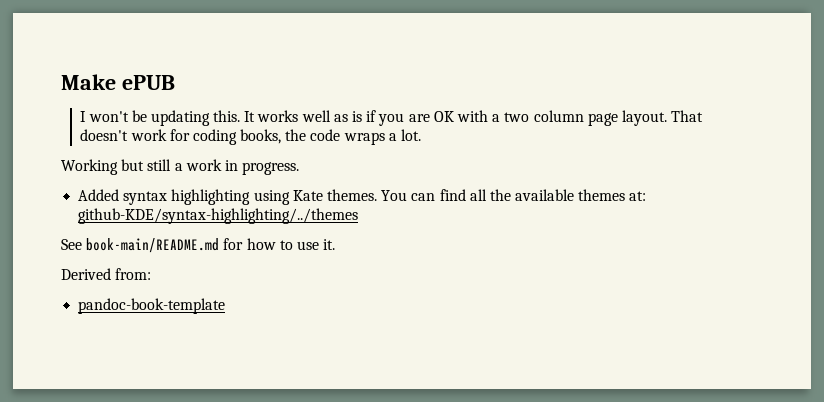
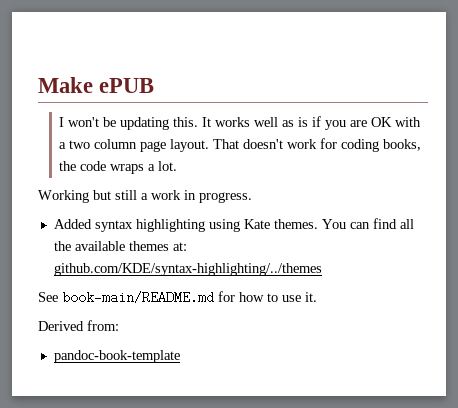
[78,208,359,224] github-KDE/syntax-highlighting/../themes -> [53,263,322,276] github.com/KDE/syntax-highlighting/../themes

